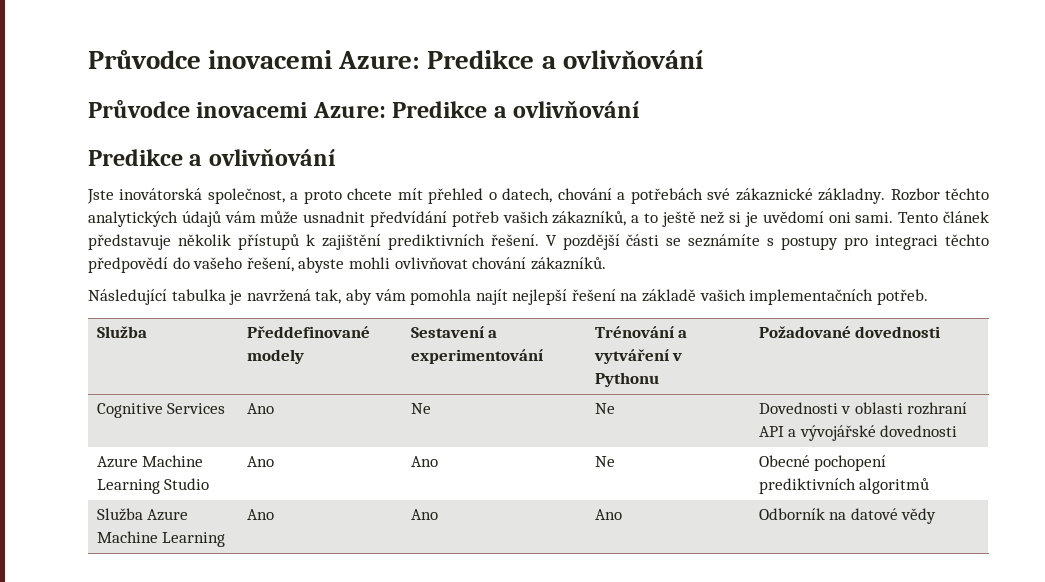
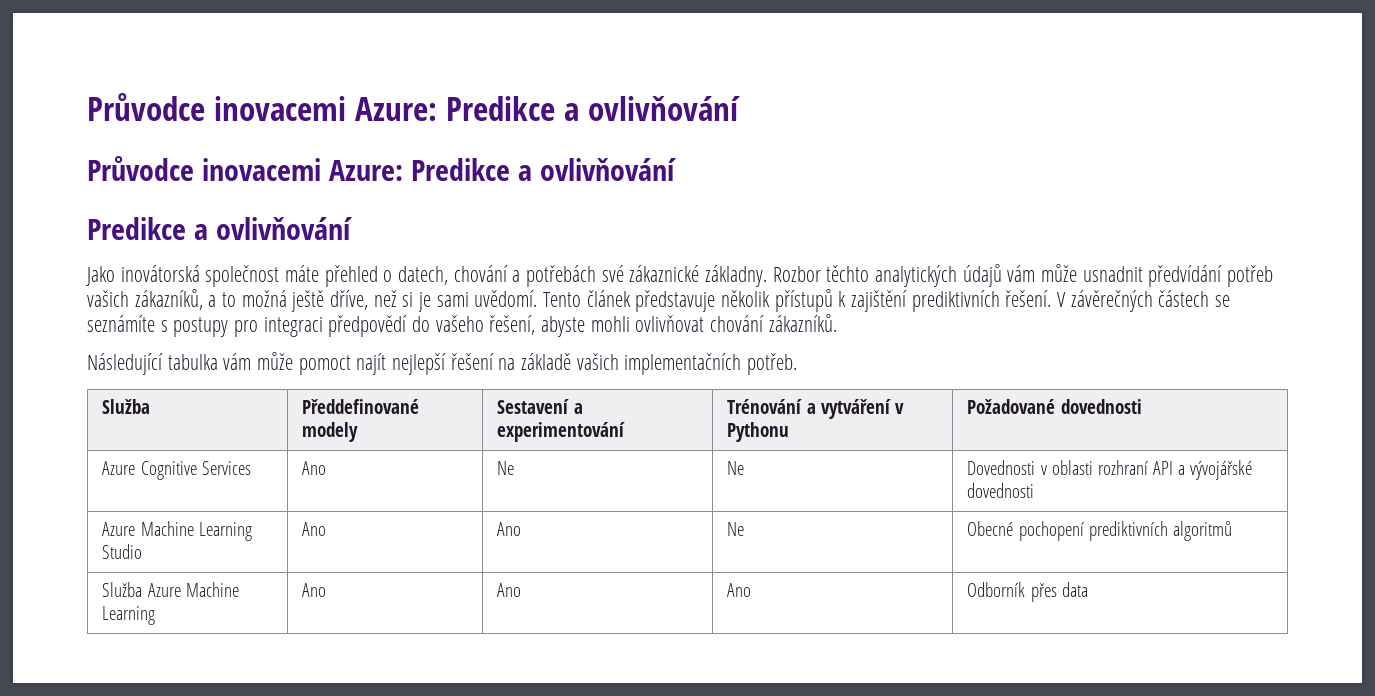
[87,188,423,204] Jste inovátorská společnost, a proto chcete mít -> [86,265,320,287] Jako inovátorská společnost máte
[661,211,894,227] ještě než si je uvědomí oni sami. -> [241,290,538,312] možná ještě dříve, než si je sami uvědomí.
[562,234,660,250] pozdější části -> [1070,290,1210,312] závěrečných částech
[945,234,989,246] těchto -> (323, 327) none
[229,289,472,305] je navržená tak, aby vám pomohla -> [223,352,351,375] vám může pomoct
(941, 332) none -> [102,461,136,475] Azure
[829,508,937,524] na datové vědy -> [1030,582,1088,602] přes data

